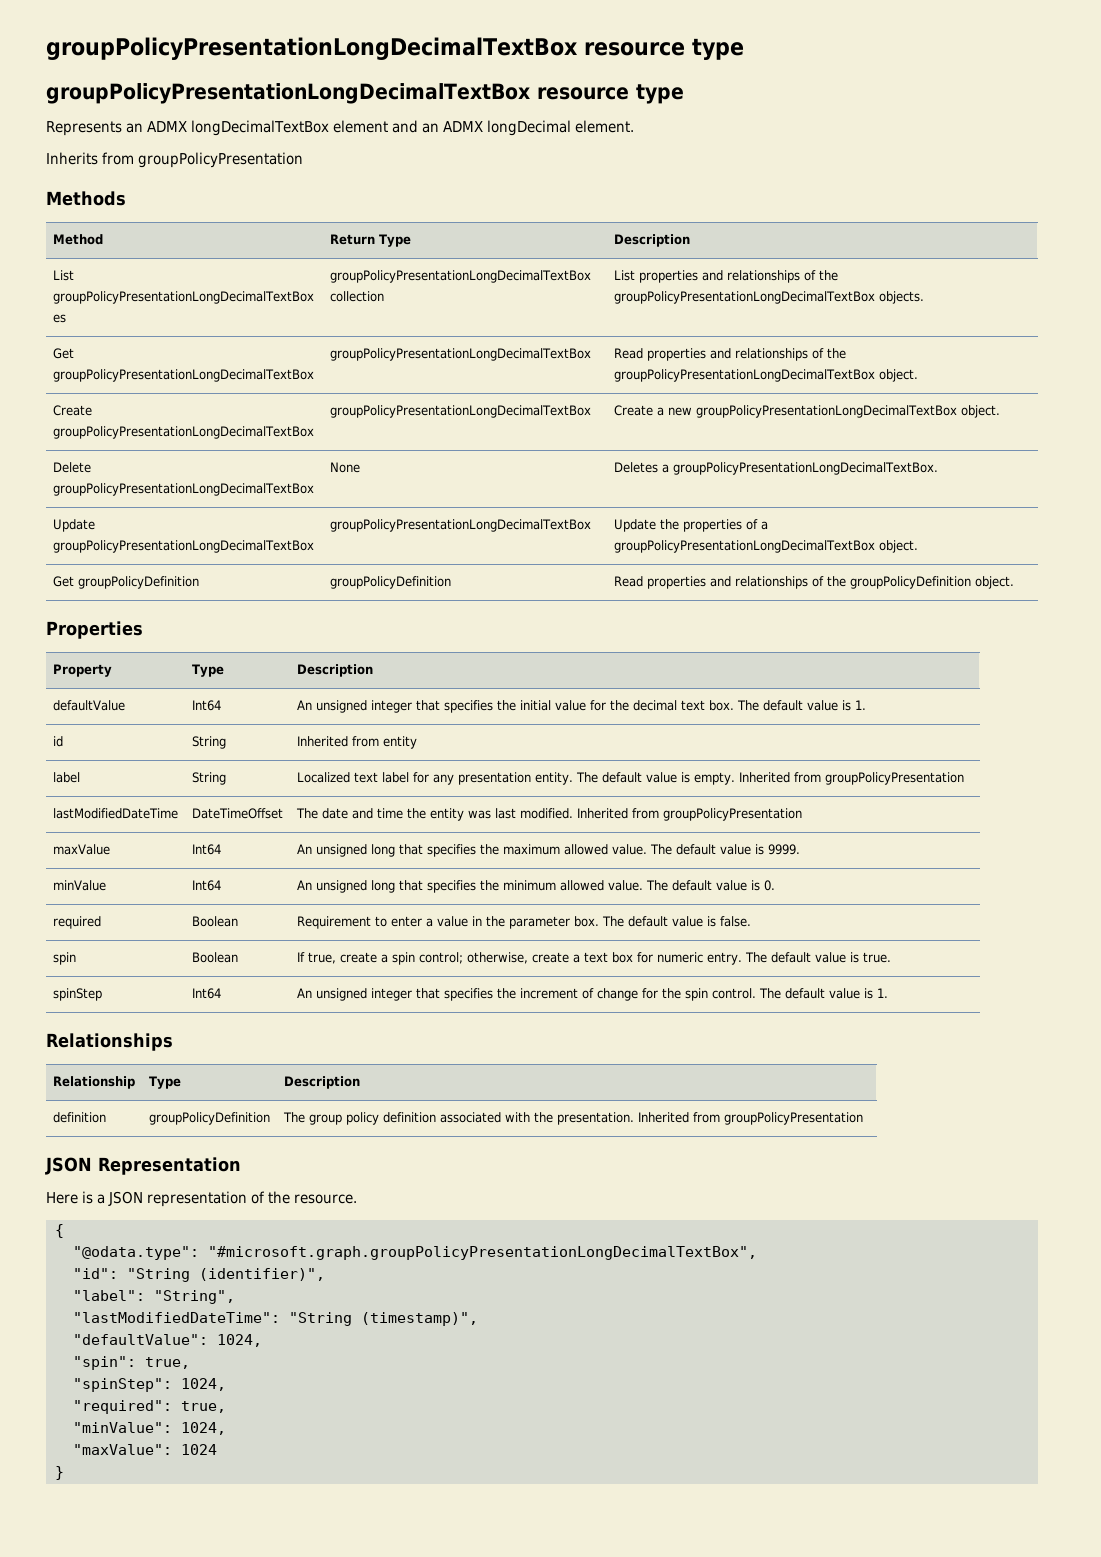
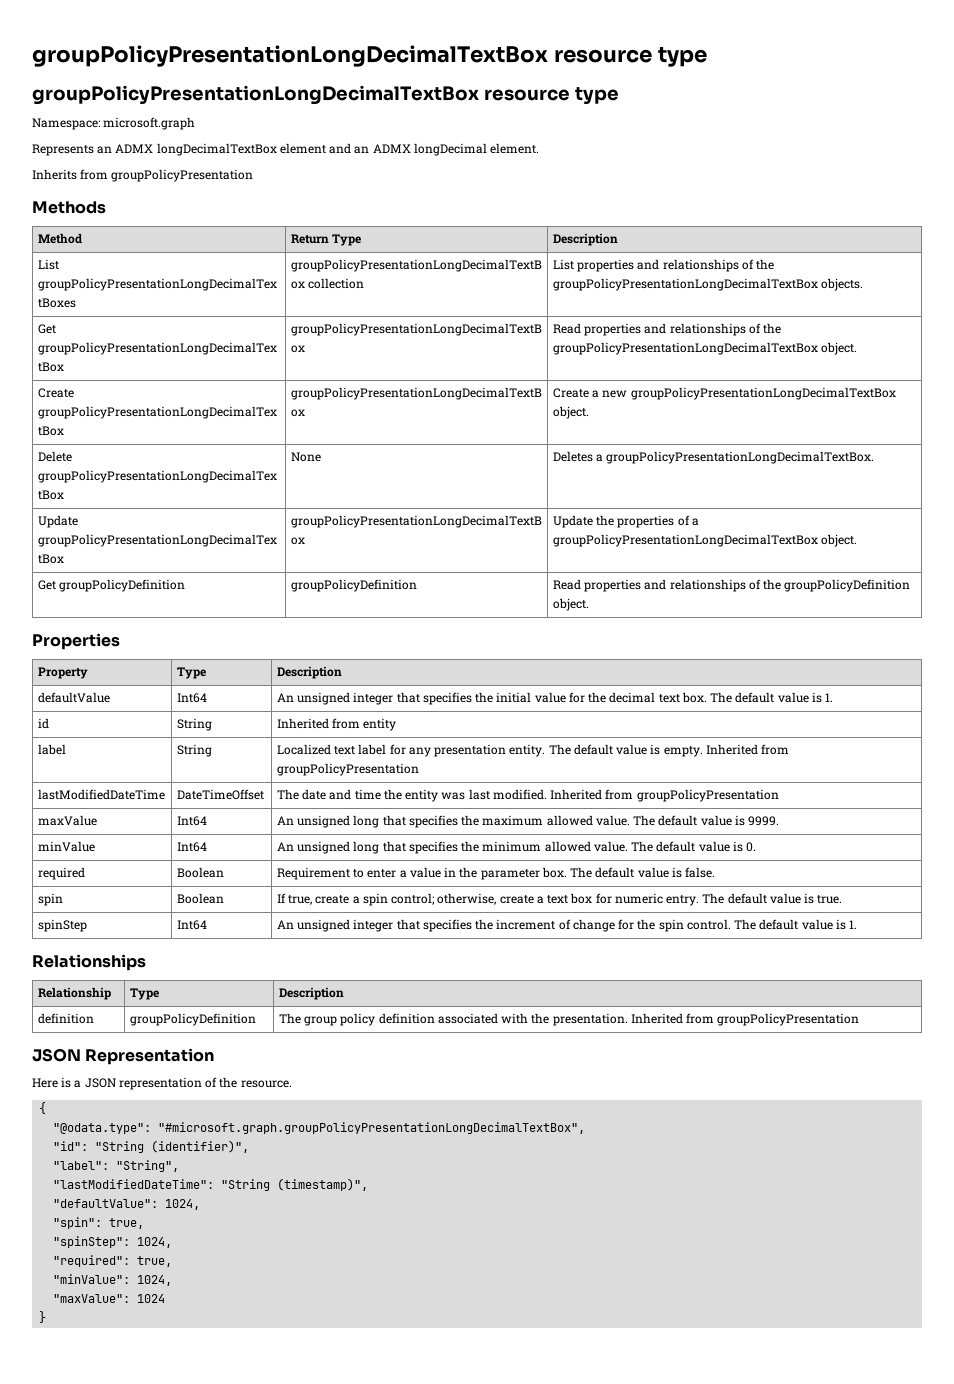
(684, 94) none -> [32,117,196,130] // Namespace: microsoft.graph

